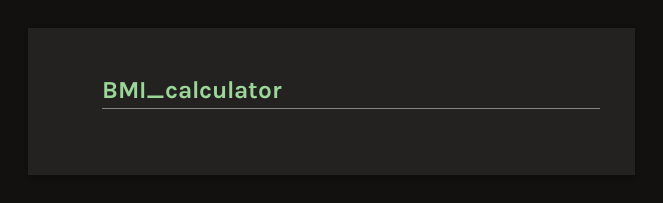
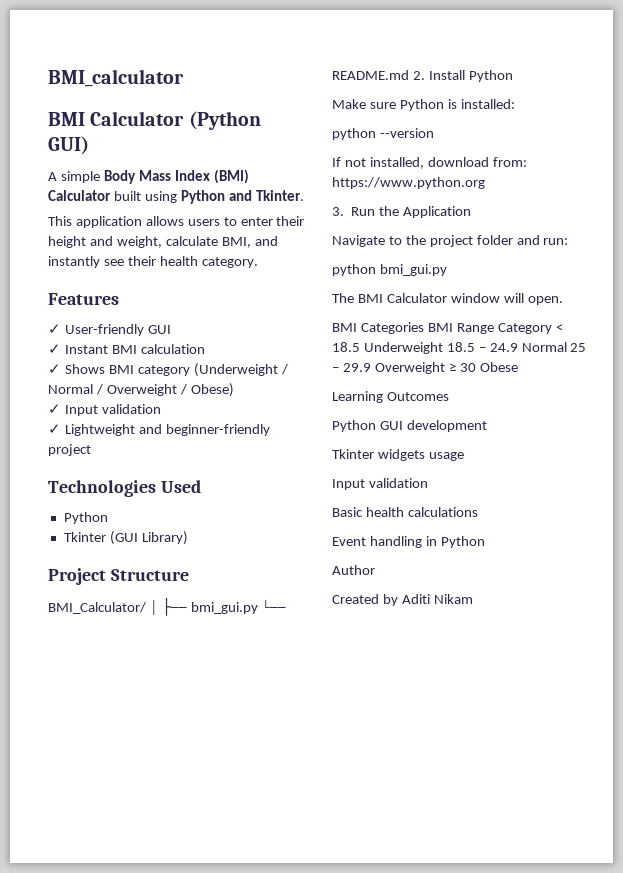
(282, 90) none -> [48,111,261,130] [48,136,89,155] [48,169,249,184] [48,190,304,204] [48,216,305,228] [48,236,278,248] [48,256,258,268] [48,293,119,305] [48,324,171,336] [48,344,205,354] [48,363,288,377] [48,383,234,397] [48,404,161,416] [48,424,270,436] [48,444,91,456] [48,480,201,497] [63,512,108,524] [63,531,188,545] [48,568,189,585] [48,597,286,616] [332,70,513,82] [332,99,515,111] [332,128,434,140] [332,157,527,169] [332,177,485,189] [332,206,472,218] [332,235,569,247] [332,264,447,276] [332,293,563,305] [332,322,563,334] [332,342,587,354] [332,362,518,374] [332,391,449,403] [332,420,487,432] [332,449,464,461] [332,478,428,490] [332,507,478,517] [332,536,485,548] [332,565,375,575] [332,594,473,606] // BMI Calculator (Python GUI) // A simple Body Mass Index (BMI) Calculator built using Python and Tkinter. // This application allows users to enter their height and weight, calculate BMI, and instantly see their health category. // Features // ✓ User-friendly GUI // ✓ Instant BMI calculation // ✓ Shows BMI category (Underweight / Normal / Overweight / Obese) // ✓ Input validation // ✓ Lightweight and beginner-friendly project // Technologies Used // Python // Tkinter (GUI Library) // Project Structure // BMI_Calculator/ │ ├── bmi_gui.py └── README.md 2. Install Python // Make sure Python is installed: // python --version // If not installed, download from: https://www.python.org // 3. Run the Application // Navigate to the project folder and run: // python bmi_gui.py // The BMI Calculator window will open. // BMI Categories BMI Range Category < 18.5 Underweight 18.5 – 24.9 Normal 25 – 29.9 Overweight ≥ 30 Obese // Learning Outcomes // Python GUI development // Tkinter widgets usage // Input validation // Basic health calculations // Event handling in Python // Author // Created by Aditi Nikam

